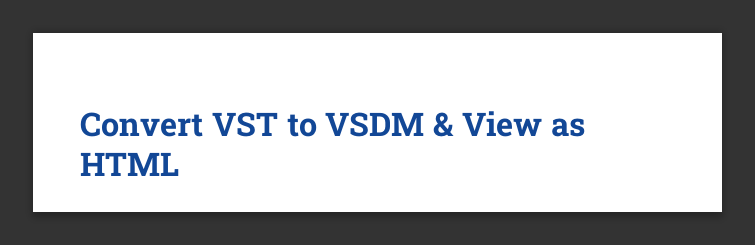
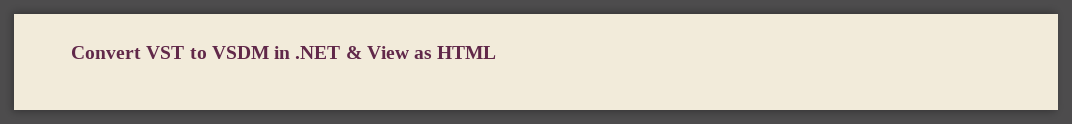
(425, 124) none -> [274,46,341,59] in .NET

